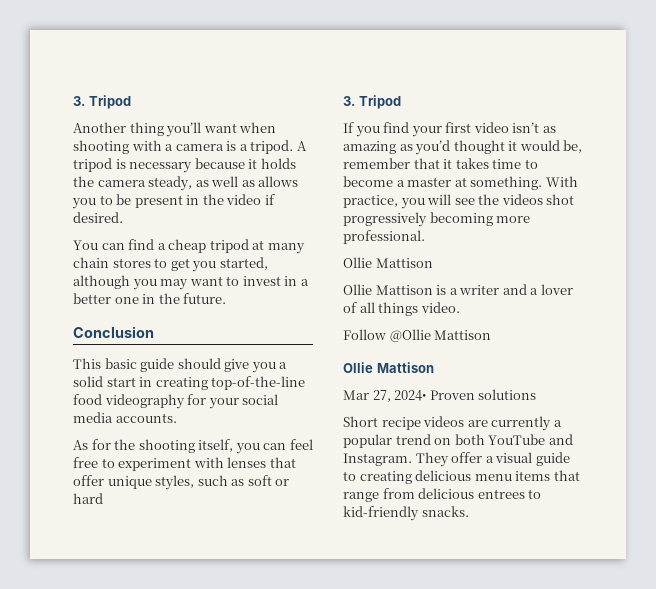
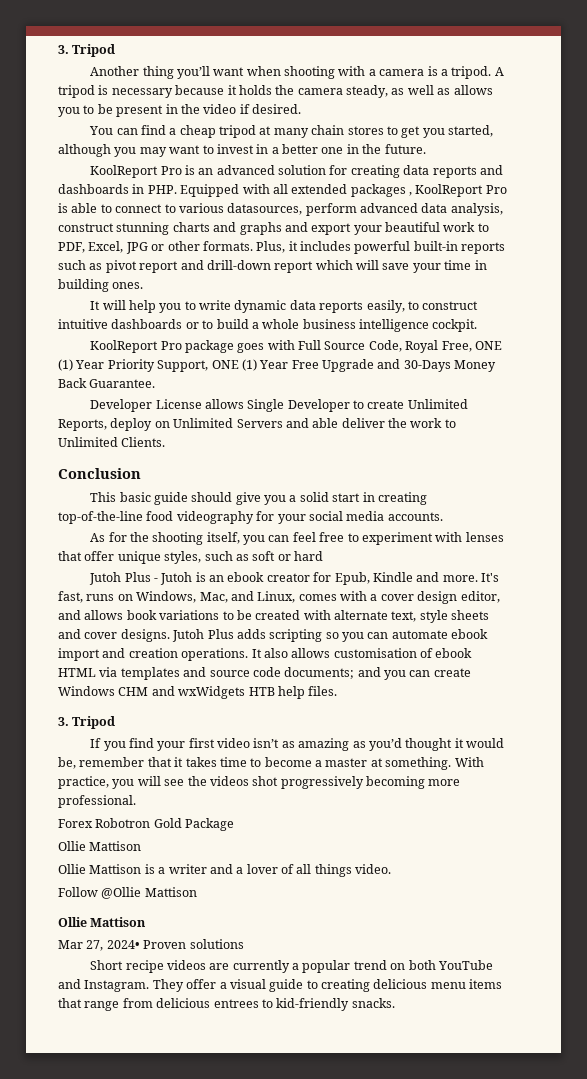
(227, 298) none -> [90,165,503,178] [58,184,507,197] [58,203,503,216] [58,222,489,235] [58,241,506,254] [58,260,487,273] [58,279,144,292] [90,300,479,313] [58,319,478,332] [90,340,502,353] [58,359,497,372] [58,378,156,388] [90,399,468,412] [58,418,456,431] [58,437,166,447] // KoolReport Pro is an advanced solution for creating data reports and dashboards in PHP. Equipped with all extended packages , KoolReport Pro is able to connect to various datasources, perform advanced data analysis, construct stunning charts and graphs and export your beautiful work to PDF, Excel, JPG or other formats. Plus, it includes powerful built-in reports such as pivot report and drill-down report which will save your time in building ones. // It will help you to write dynamic data reports easily, to construct intuitive dashboards or to build a whole business intelligence cockpit. // KoolReport Pro package goes with Full Source Code, Royal Free, ONE (1) Year Priority Support, ONE (1) Year Free Upgrade and 30-Days Money Back Guarantee. // Developer License allows Single Developer to create Unlimited Reports, deploy on Unlimited Servers and able deliver the work to Unlimited Clients.
(103, 498) none -> [89,572,500,585] [58,591,500,604] [58,610,490,623] [58,629,489,642] [58,648,473,661] [58,667,471,680] [58,686,338,699] // Jutoh Plus - Jutoh is an ebook creator for Epub, Kindle and more. It's fast, runs on Windows, Mac, and Linux, comes with a cover design editor, and allows book variations to be created with alternate text, style sheets and cover designs. Jutoh Plus adds scripting so you can automate ebook import and creation operations. It also allows customisation of ebook HTML via templates and source code documents; and you can create Windows CHM and wxWidgets HTB help files.
(425, 237) none -> [58,818,235,831] // Forex Robotron Gold Package

